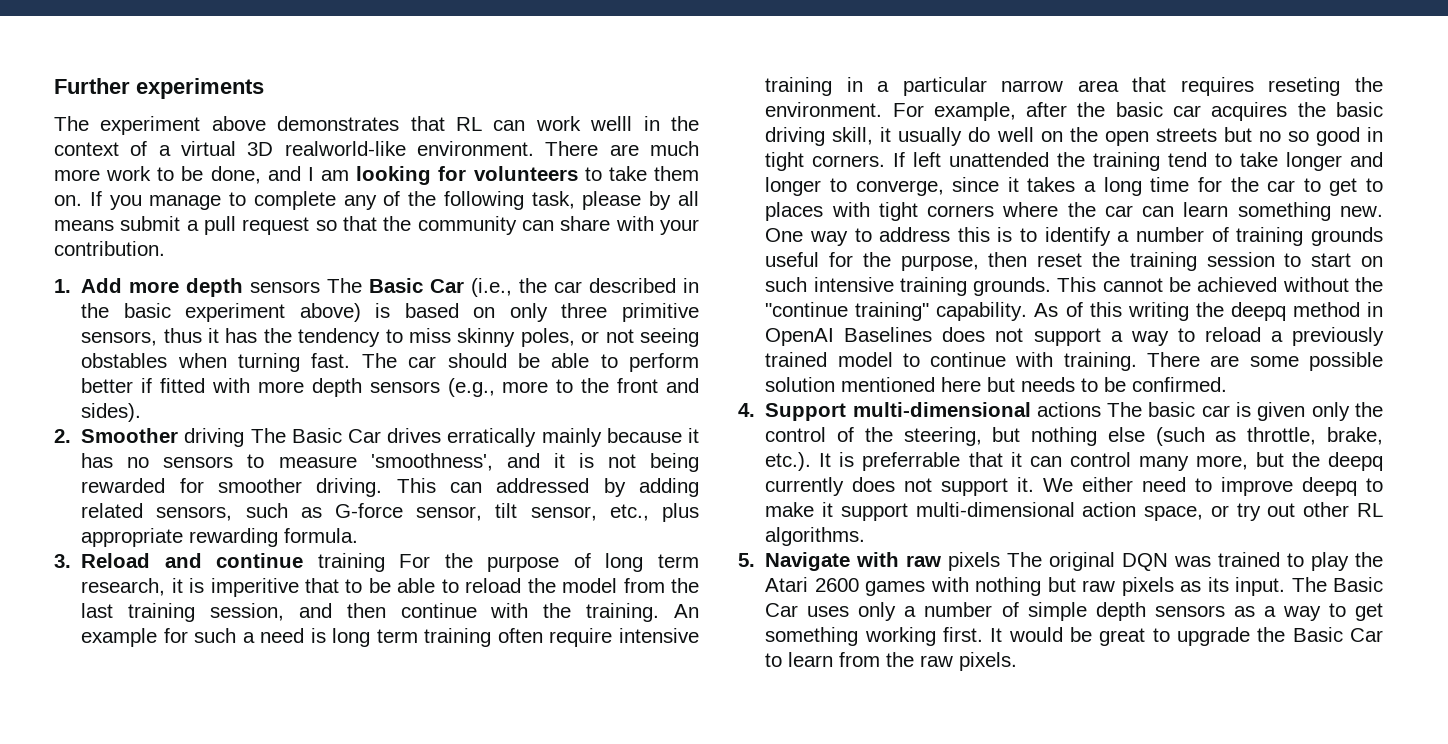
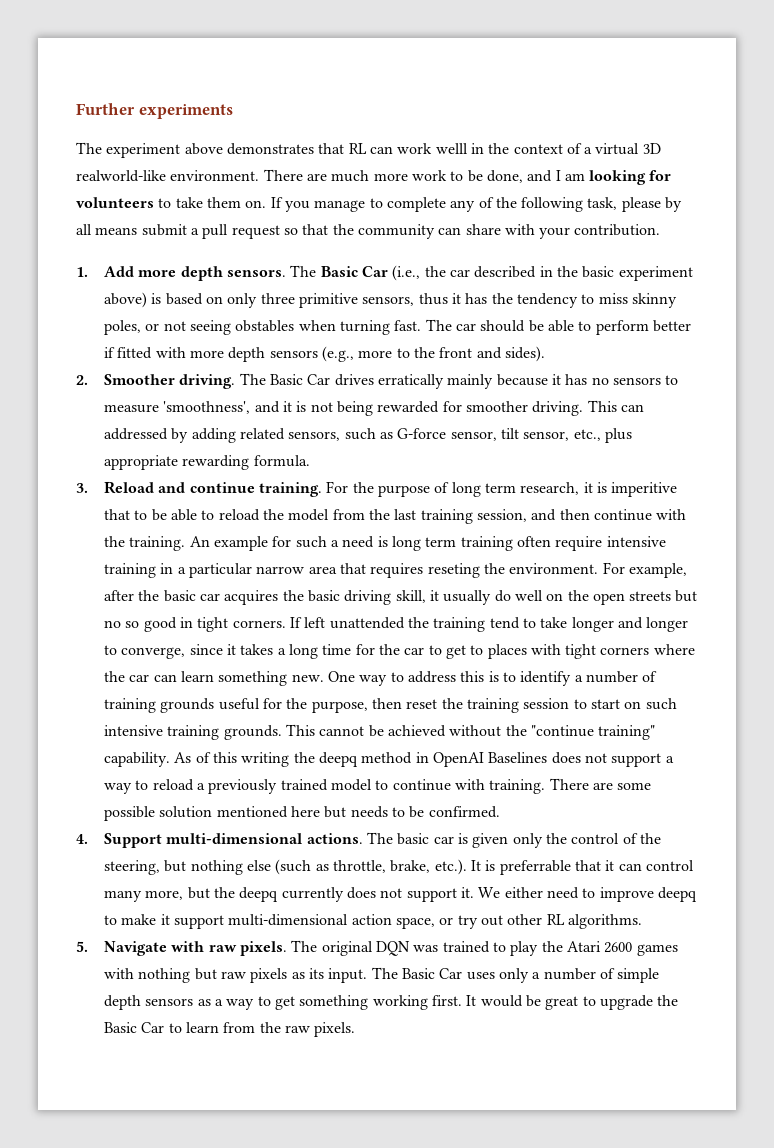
[250,281,321,293] sensors -> [226,270,286,277] sensors.
[184,428,245,447] driving -> [179,374,236,389] driving.
[317,553,385,572] training -> [258,482,322,497] training.
[1036,402,1101,417] actions -> [306,833,363,844] actions.
[948,552,1001,571] pixels -> [239,941,287,956] pixels.

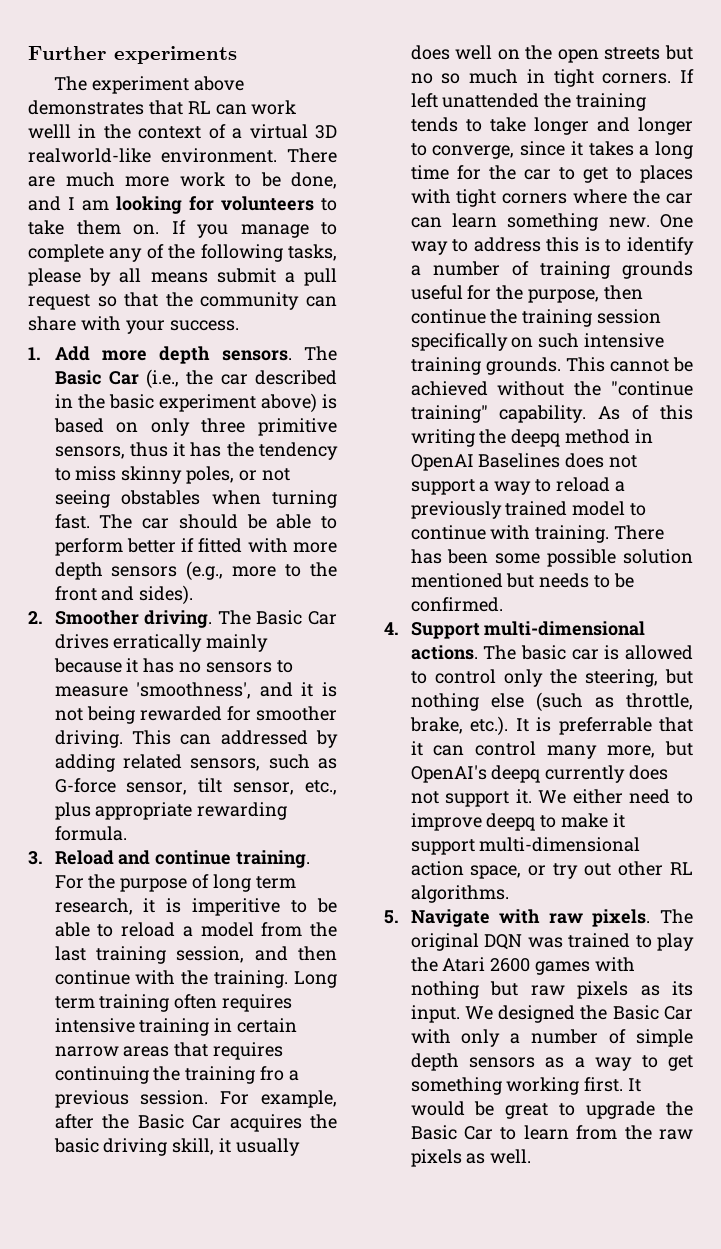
[587,197,618,210] task, -> [288,244,337,261] tasks,
[574,224,661,236] contribution. -> [169,320,239,331] success.
[104,509,131,520] that -> (281, 907) none
[262,509,284,520] the -> [182,926,193,937] a
[189,536,421,551] An example for such a need is long -> [294,971,337,988] Long
[555,536,603,551] require -> [222,994,293,1012] requires
[177,563,599,578] a particular narrow area that requires reseting the environment. -> [237,1018,298,1033] [54,1042,284,1060] [54,1066,299,1084] [54,1090,209,1108] certain narrow areas that requires continuing the training fro a previous session.
[163,590,220,602] basic car -> [137,1114,222,1129] Basic Car
[494,590,511,602] do -> [410,45,450,60] does
[143,617,177,632] good -> [469,69,519,84] much
[489,617,520,629] tend -> [410,117,458,132] tends
[406,699,438,709] reset -> [410,309,486,324] continue
[573,699,620,709] to start -> [410,333,508,351] specifically
[592,782,613,790] are -> [410,549,489,564] has been
[290,806,320,817] here -> (503, 580) none
[472,833,638,848] given only the control of -> [625,645,693,660] [410,669,543,687] allowed to control only
[213,887,235,898] the -> [410,765,487,783] OpenAI's
[371,967,495,980] The Basic Car uses -> [464,1005,693,1023] [410,1029,451,1044] We designed the Basic Car with
[314,1022,356,1037] pixels. -> [410,1149,532,1167] pixels as well.

